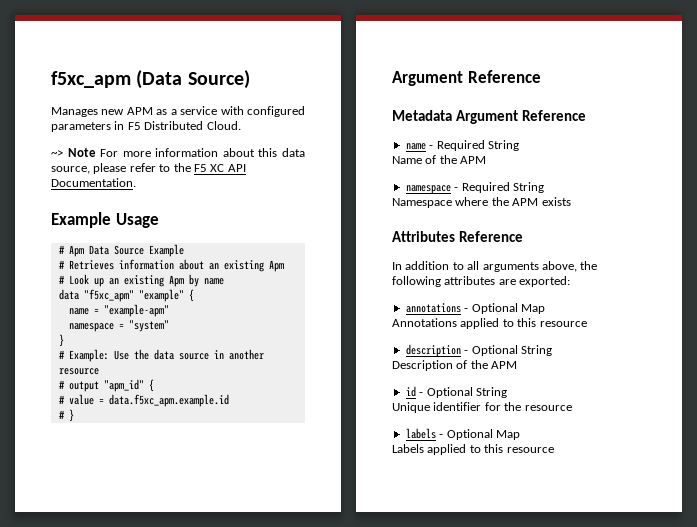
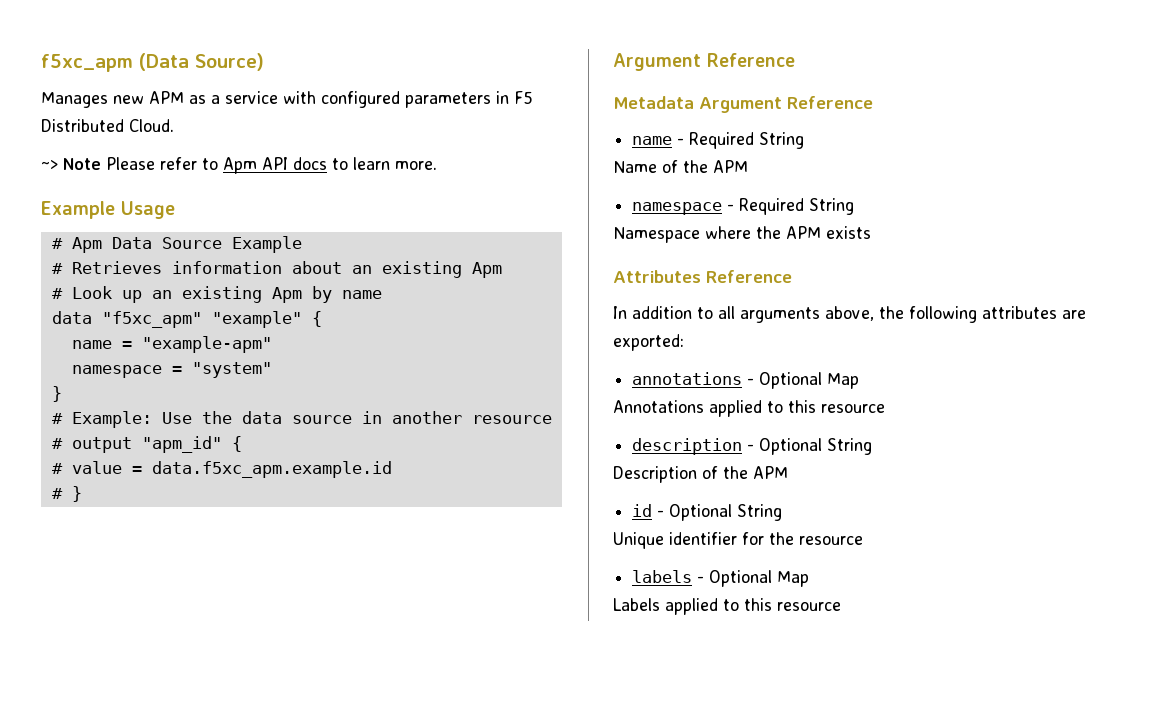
[100,148,305,157] [51,163,246,174] [51,178,136,187] For more information about this data source, please refer to the F5 XC API Documentation. -> [106,157,437,174] Please refer to Apm API docs to learn more.

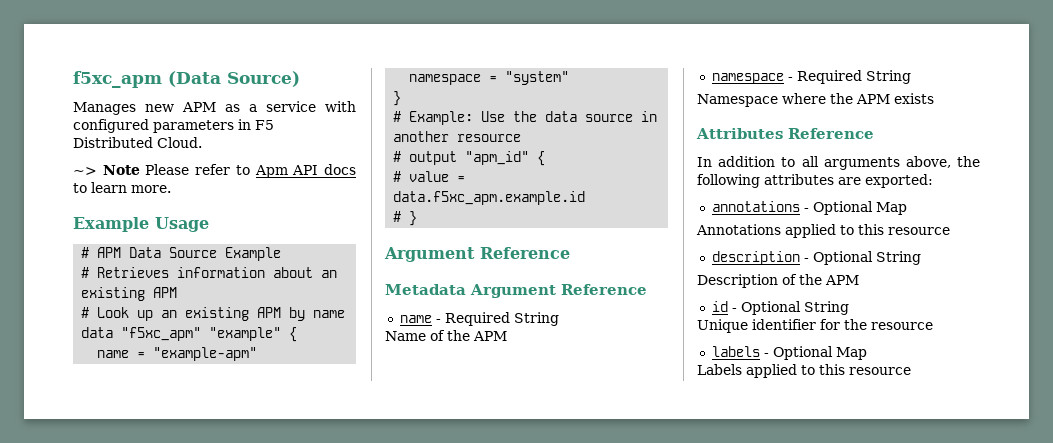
[71,237,102,253] Apm -> [97,247,122,258] APM
[471,262,502,278] Apm -> [153,287,178,298] APM
[271,287,302,303] Apm -> [257,307,282,318] APM

